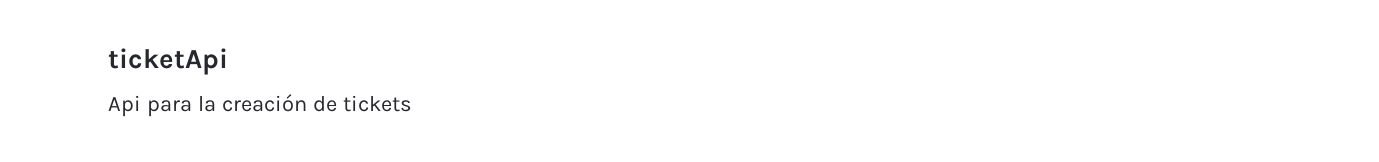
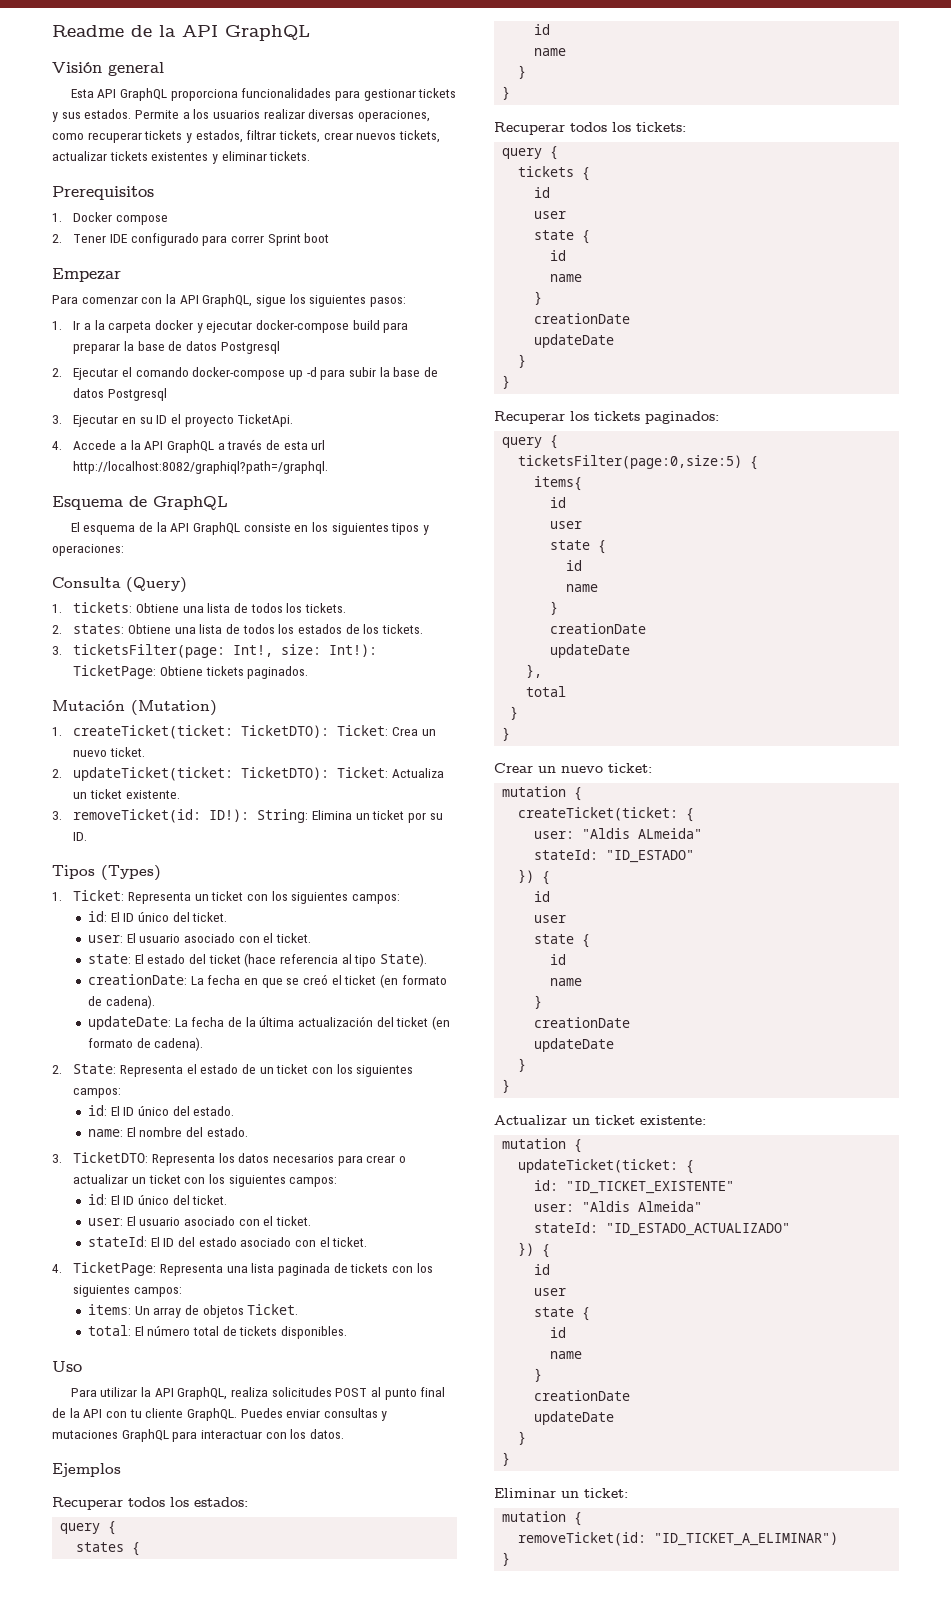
[108,48,228,75] [108,94,412,117] ticketApi // Api para la creación de tickets -> [52,25,310,41] [52,62,164,76] [70,88,457,101] [52,109,430,122] [52,130,440,143] [52,151,311,164] [52,186,154,200] [52,212,168,225] [52,233,330,246] [52,268,121,282] [52,294,406,307] [52,320,409,333] [73,341,280,354] [52,367,438,380] [73,388,167,401] [52,414,294,427] [52,439,326,453] [73,461,329,474] [52,496,228,510] [70,522,429,535] [52,544,124,556] [52,577,187,593] [52,602,346,613] [52,624,423,634] [52,644,378,658] [73,665,309,679] [52,700,217,716] [52,725,436,739] [73,747,145,757] [52,767,444,781] [73,789,180,799] [52,809,443,823] [73,832,88,841] [52,865,161,881] [52,890,400,904] [88,911,228,922] [88,933,312,943] [88,953,427,967] [88,974,447,988] [88,995,155,1009] [88,1016,450,1030] [88,1037,204,1051] [52,1064,414,1077] [73,1088,122,1098] [88,1105,235,1116] [88,1127,248,1137] [52,1152,406,1166] [73,1174,338,1187] [88,1194,228,1205] [88,1216,312,1226] [88,1236,368,1247] [52,1262,433,1276] [73,1285,182,1297] [88,1304,299,1318] [88,1325,348,1339] [52,1361,82,1372] [70,1387,446,1400] [52,1408,388,1421] [52,1429,344,1442] [52,1463,121,1477] [52,1497,248,1510] [60,1521,117,1535] [76,1542,141,1556] [534,24,551,35] [534,48,567,56] [518,65,527,79] [502,86,511,100] [494,122,686,135] [502,146,559,160] [518,166,591,181] [534,187,551,198] [534,211,567,219] [534,230,591,244] [550,250,567,261] [550,274,583,282] [534,291,543,305] [534,313,631,324] [534,334,615,348] [518,354,527,368] [502,375,511,389] [494,411,719,424] [502,435,559,449] [518,455,759,470] [534,476,583,491] [550,497,567,508] [550,521,583,529] [550,540,607,554] [566,560,583,571] [566,584,599,592] [550,601,559,615] [550,623,647,634] [550,644,631,658] [526,664,543,678] [526,686,567,697] [510,706,519,720] [502,727,511,741] [494,763,652,773] [502,786,583,801] [518,807,695,822] [534,828,703,839] [534,849,695,863] [518,869,551,885] [534,891,551,902] [534,915,567,923] [534,934,591,948] [550,954,567,965] [550,978,583,986] [534,995,543,1009] [534,1017,631,1028] [534,1038,615,1052] [518,1058,527,1072] [502,1079,511,1093] [494,1115,706,1125] [502,1138,583,1153] [518,1159,695,1174] [534,1180,735,1194] [534,1201,703,1212] [534,1222,791,1236] [518,1242,551,1258] [534,1264,551,1275] [534,1288,567,1296] [534,1307,591,1321] [550,1327,567,1338] [550,1351,583,1359] [534,1368,543,1382] [534,1390,631,1401] [534,1411,615,1425] [518,1431,527,1445] [502,1452,511,1466] [494,1488,628,1498] [502,1511,583,1526] [518,1532,839,1546] [502,1552,511,1566] Readme de la API GraphQL // Visión general // Esta API GraphQL proporciona funcionalidades para gestionar tickets y sus estados. Permite a los usuarios realizar diversas operaciones, como recuperar tickets y estados, filtrar tickets, crear nuevos tickets, actualizar tickets existentes y eliminar tickets. // Prerequisitos // 1. Docker compose // 2. Tener IDE configurado para correr Sprint boot // Empezar // Para comenzar con la API GraphQL, sigue los siguientes pasos: // 1. Ir a la carpeta docker y ejecutar docker-compose build para preparar la base de datos Postgresql // 2. Ejecutar el comando docker-compose up -d para subir la base de datos Postgresql // 3. Ejecutar en su ID el proyecto TicketApi. // 4. Accede a la API GraphQL a través de esta url http://localhost:8082/graphiql?path=/graphql. // Esquema de GraphQL // El esquema de la API GraphQL consiste en los siguientes tipos y operaciones: // Consulta (Query) // 1. tickets: Obtiene una lista de todos los tickets. // 2. states: Obtiene una lista de todos los estados de los tickets. // 3. ticketsFilter(page: Int!, size: Int!): TicketPage: Obtiene tickets paginados. // Mutación (Mutation) // 1. createTicket(ticket: TicketDTO): Ticket: Crea un nuevo ticket. // 2. updateTicket(ticket: TicketDTO): Ticket: Actualiza un ticket existente. // 3. removeTicket(id: ID!): String: Elimina un ticket por su ID. // Tipos (Types) // 1. Ticket: Representa un ticket con los siguientes campos: // id: El ID único del ticket. // user: El usuario asociado con el ticket. // state: El estado del ticket (hace referencia al tipo State). // creationDate: La fecha en que se creó el ticket (en formato de cadena). // updateDate: La fecha de la última actualización del ticket (en formato de cadena). // 2. State: Representa el estado de un ticket con los siguientes campos: // id: El ID único del estado. // name: El nombre del estado. // 3. TicketDTO: Representa los datos necesarios para crear o actualizar un ticket con los siguientes campos: // id: El ID único del ticket. // user: El usuario asociado con el ticket. // stateId: El ID del estado asociado con el ticket. // 4. TicketPage: Representa una lista paginada de tickets con los siguientes campos: // items: Un array de objetos Ticket. // total: El número total de tickets disponibles. // Uso // Para utilizar la API GraphQL, realiza solicitudes POST al punto final de la API con tu cliente GraphQL. Puedes enviar consultas y mutaciones GraphQL para interactuar con los datos. // Ejemplos // Recuperar todos los estados: // query { // states { // id // name // } // } // Recuperar todos los tickets: // query { // tickets { // id // user // state { // id // name // } // creationDate // updateDate // } // } // Recuperar los tickets paginados: // query { // ticketsFilter(page:0,size:5) { // items{ // id // user // state { // id // name // } // creationDate // updateDate // }, // total // } // } // Crear un nuevo ticket: // mutation { // createTicket(ticket: { // user: "Aldis ALmeida" // stateId: "ID_ESTADO" // }) { // id // user // state { // id // name // } // creationDate // updateDate // } // } // Actualizar un ticket existente: // mutation { // updateTicket(ticket: { // id: "ID_TICKET_EXISTENTE" // user: "Aldis Almeida" // stateId: "ID_ESTADO_ACTUALIZADO" // }) { // id // user // state { // id // name // } // creationDate // updateDate // } // } // Eliminar un ticket: // mutation { // removeTicket(id: "ID_TICKET_A_ELIMINAR") // }

